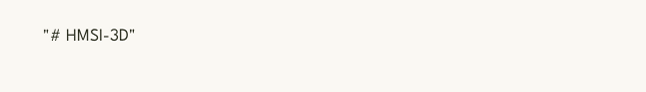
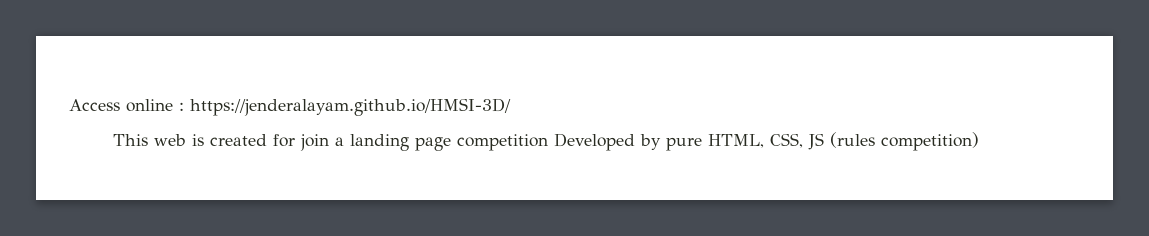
[42,28,136,42] "# HMSI-3D" -> [69,98,511,116] [112,132,979,151] Access online : https://jenderalayam.github.io/HMSI-3D/ // This web is created for join a landing page competition Developed by pure HTML, CSS, JS (rules competition)

